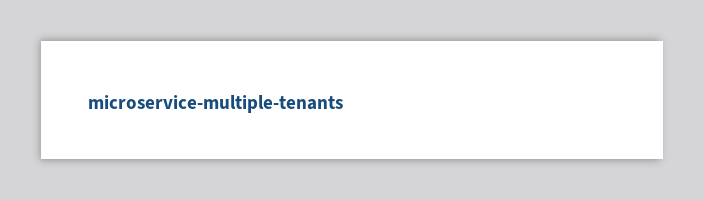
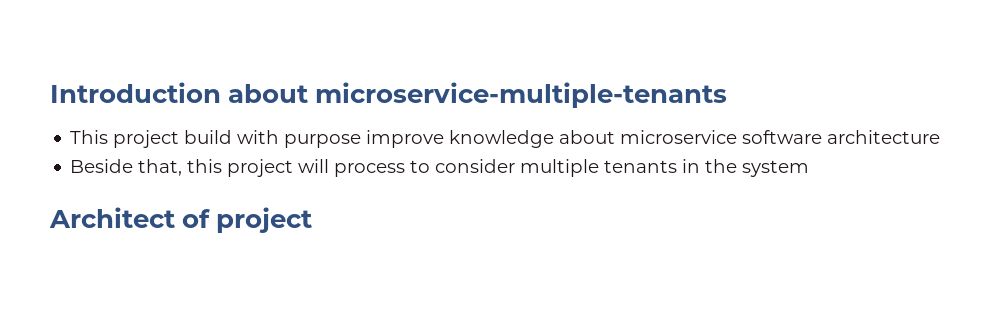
(88, 104) none -> [50,82,309,103] Introduction about
(343, 104) none -> [70,130,941,148] [70,159,810,177] [49,207,313,233] // This project build with purpose improve knowledge about microservice software architecture // Beside that, this project will process to consider multiple tenants in the system // Architect of project

